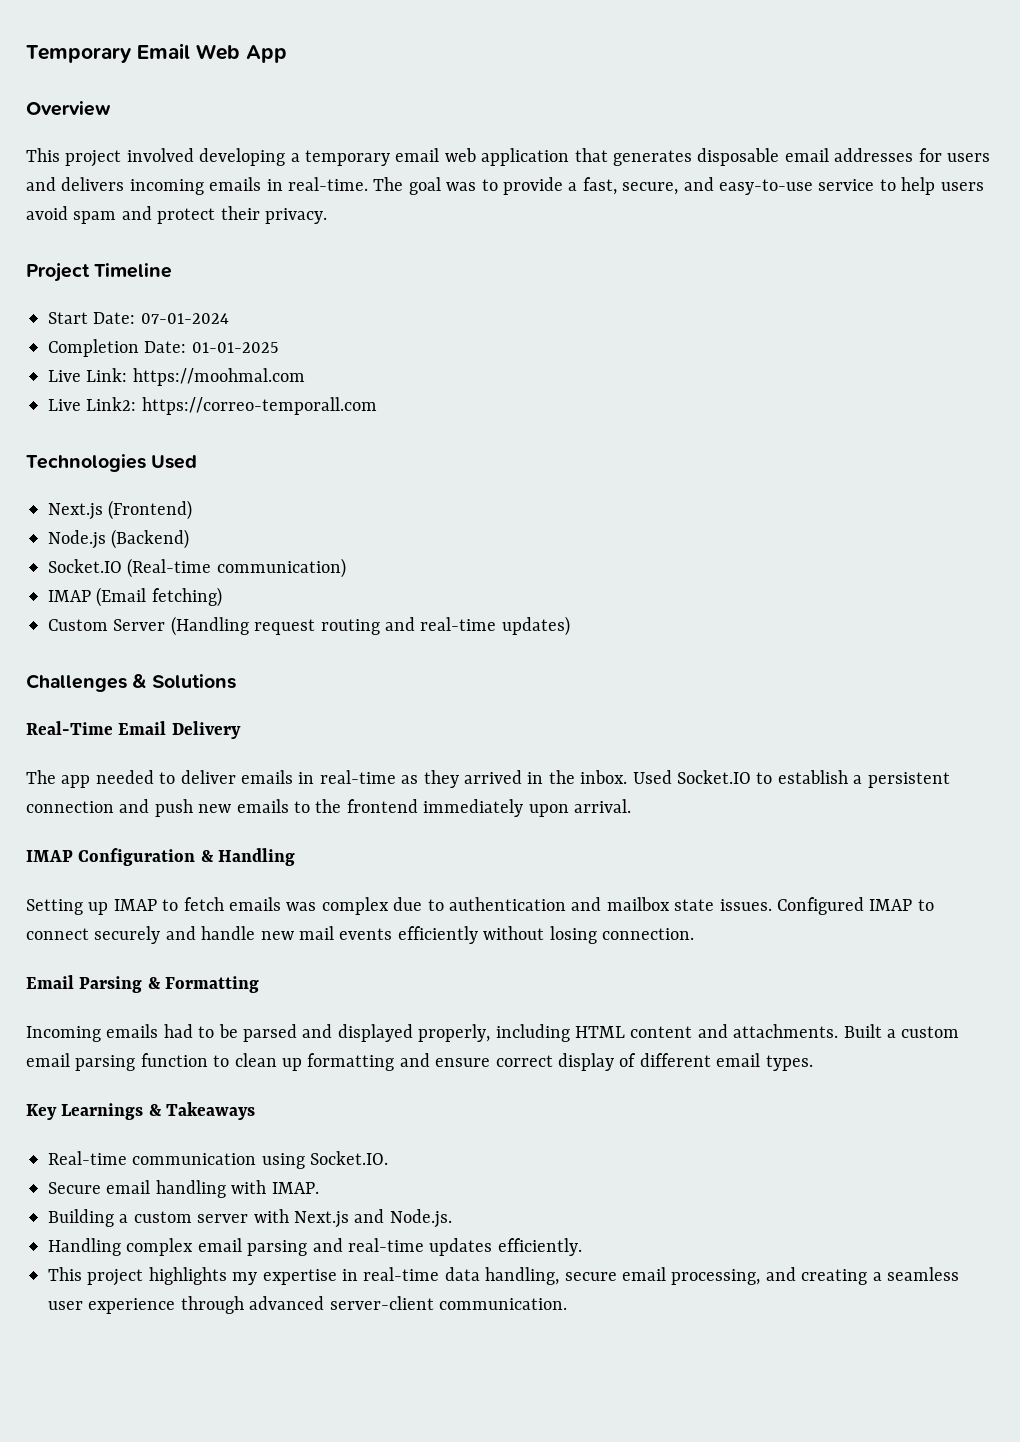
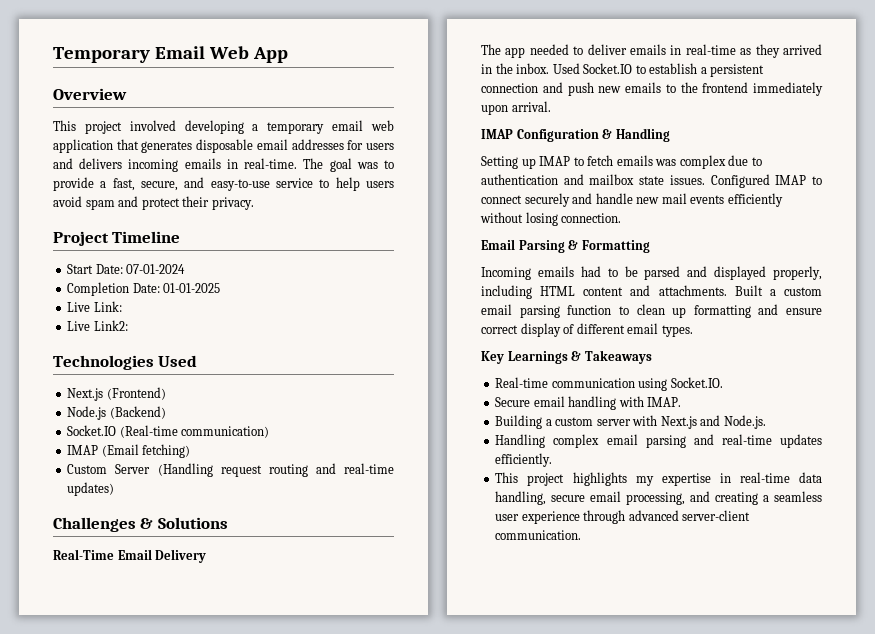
[132,368,305,386] https://moohmal.com -> (122, 306) none
[141,397,377,415] https://correo-temporall.com -> (128, 325) none

